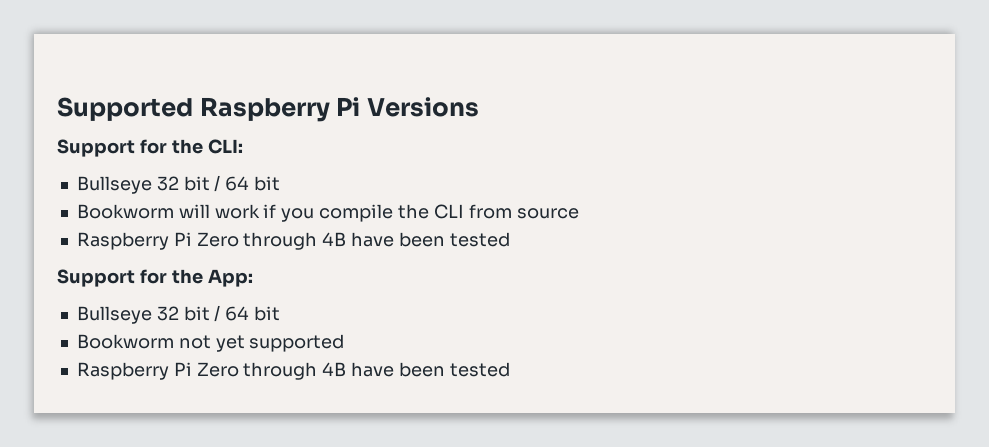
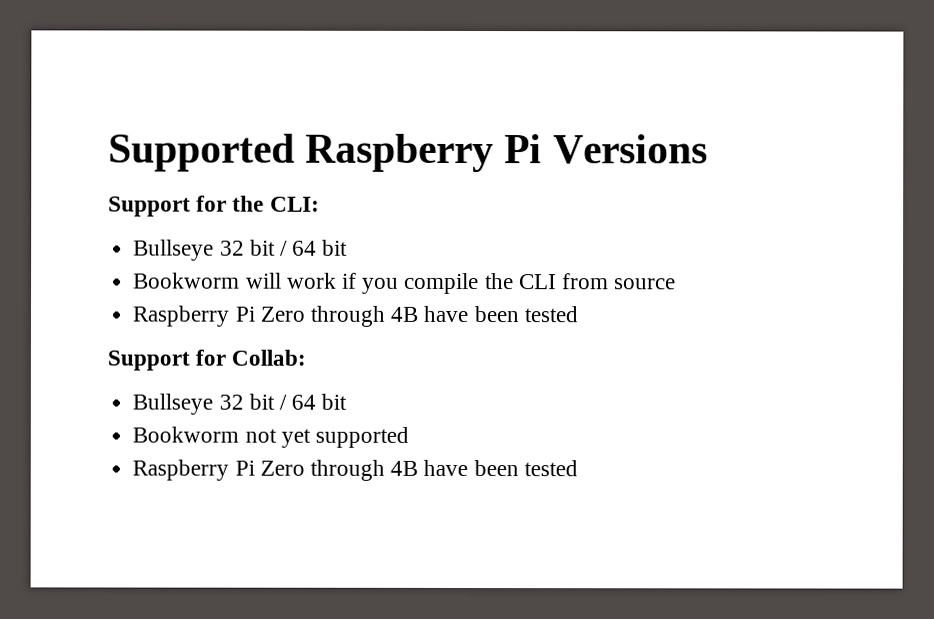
[171,269,253,287] the App: -> [231,349,307,366] Collab:

